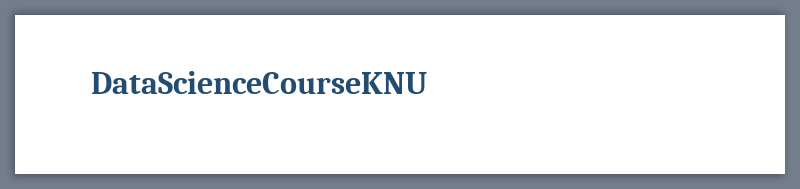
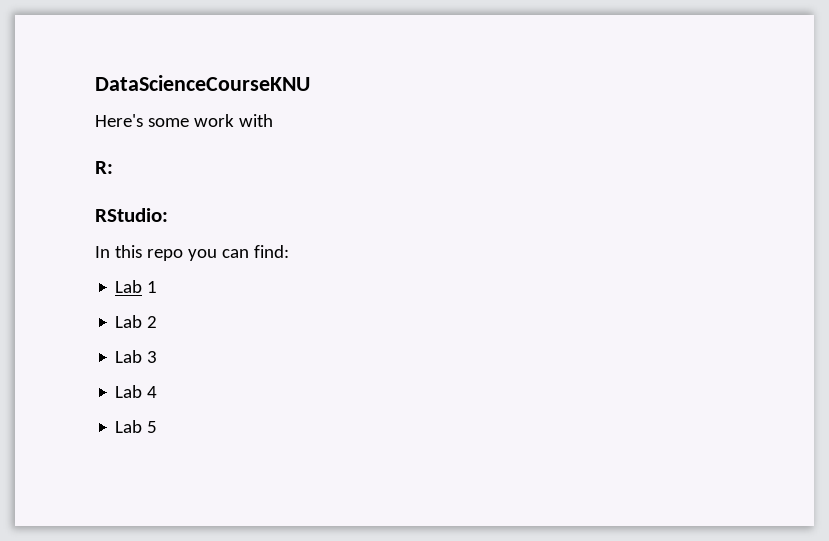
(427, 82) none -> [95,114,273,127] [95,161,113,174] [95,208,168,222] [95,245,289,261] [115,280,158,293] [115,315,158,328] [115,350,158,363] [115,385,158,398] [115,420,158,433] // Here's some work with // R: // RStudio: // In this repo you can find: // Lab 1 // Lab 2 // Lab 3 // Lab 4 // Lab 5

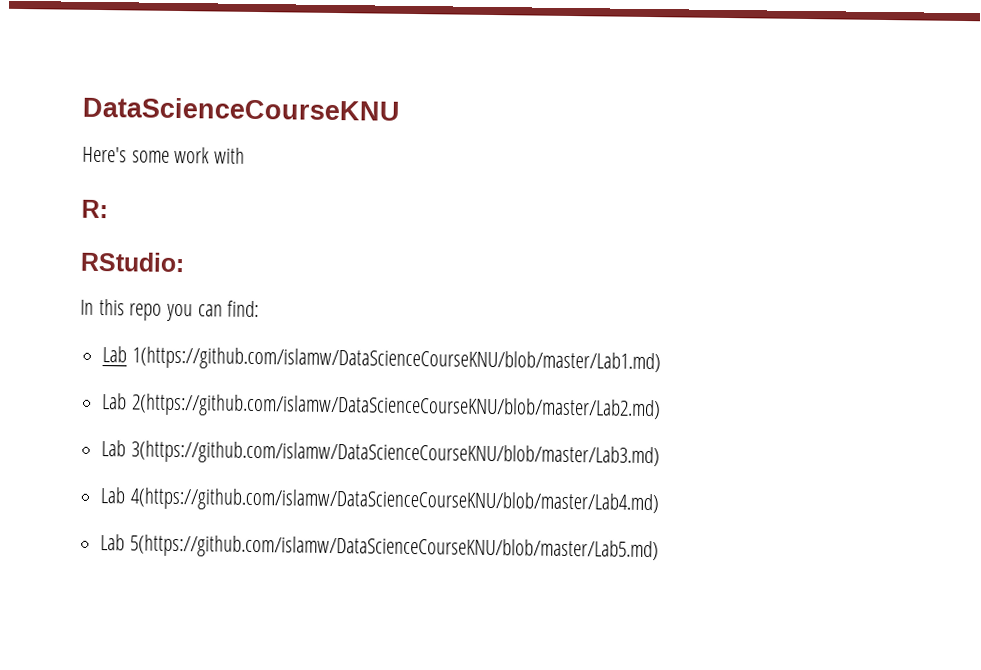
[147,281,158,293] [115,315,158,328] [115,350,158,363] [115,385,158,398] [115,420,158,433] 1 // Lab 2 // Lab 3 // Lab 4 // Lab 5 -> [131,346,661,375] [102,393,661,422] [101,440,660,469] [100,487,659,516] [100,534,659,563] 1(https://github.com/islamw/DataScienceCourseKNU/blob/master/Lab1.md) // Lab 2(https://github.com/islamw/DataScienceCourseKNU/blob/master/Lab2.md) // Lab 3(https://github.com/islamw/DataScienceCourseKNU/blob/master/Lab3.md) // Lab 4(https://github.com/islamw/DataScienceCourseKNU/blob/master/Lab4.md) // Lab 5(https://github.com/islamw/DataScienceCourseKNU/blob/master/Lab5.md)

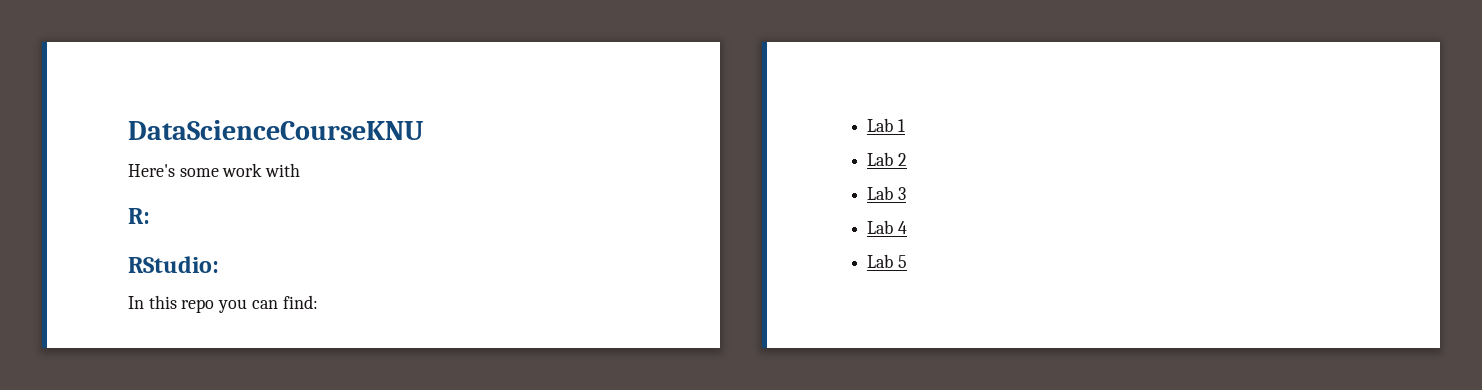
[131,346,661,375] [102,393,661,422] [101,440,660,469] [100,487,659,516] [100,534,659,563] 1(https://github.com/islamw/DataScienceCourseKNU/blob/master/Lab1.md) // Lab 2(https://github.com/islamw/DataScienceCourseKNU/blob/master/Lab2.md) // Lab 3(https://github.com/islamw/DataScienceCourseKNU/blob/master/Lab3.md) // Lab 4(https://github.com/islamw/DataScienceCourseKNU/blob/master/Lab4.md) // Lab 5(https://github.com/islamw/DataScienceCourseKNU/blob/master/Lab5.md) -> [897,119,905,132] [867,152,907,166] [867,186,906,200] [867,220,907,234] [867,254,907,268] 1 // Lab 2 // Lab 3 // Lab 4 // Lab 5

